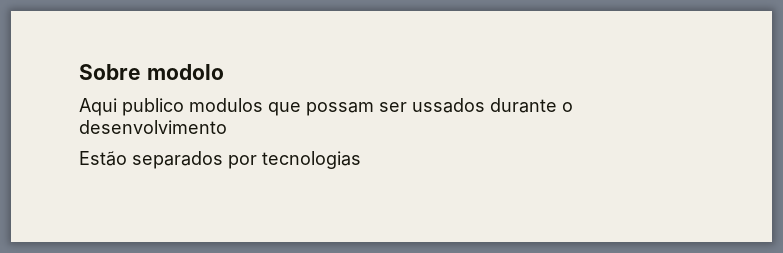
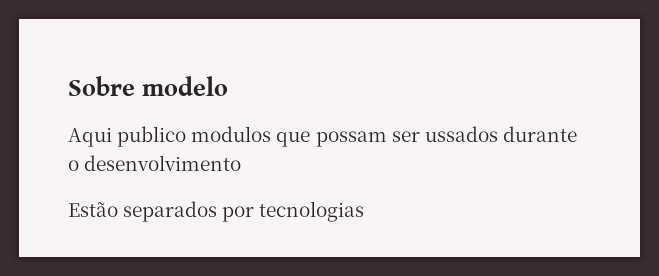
[146,64,224,80] modolo -> [142,76,229,96] modelo

